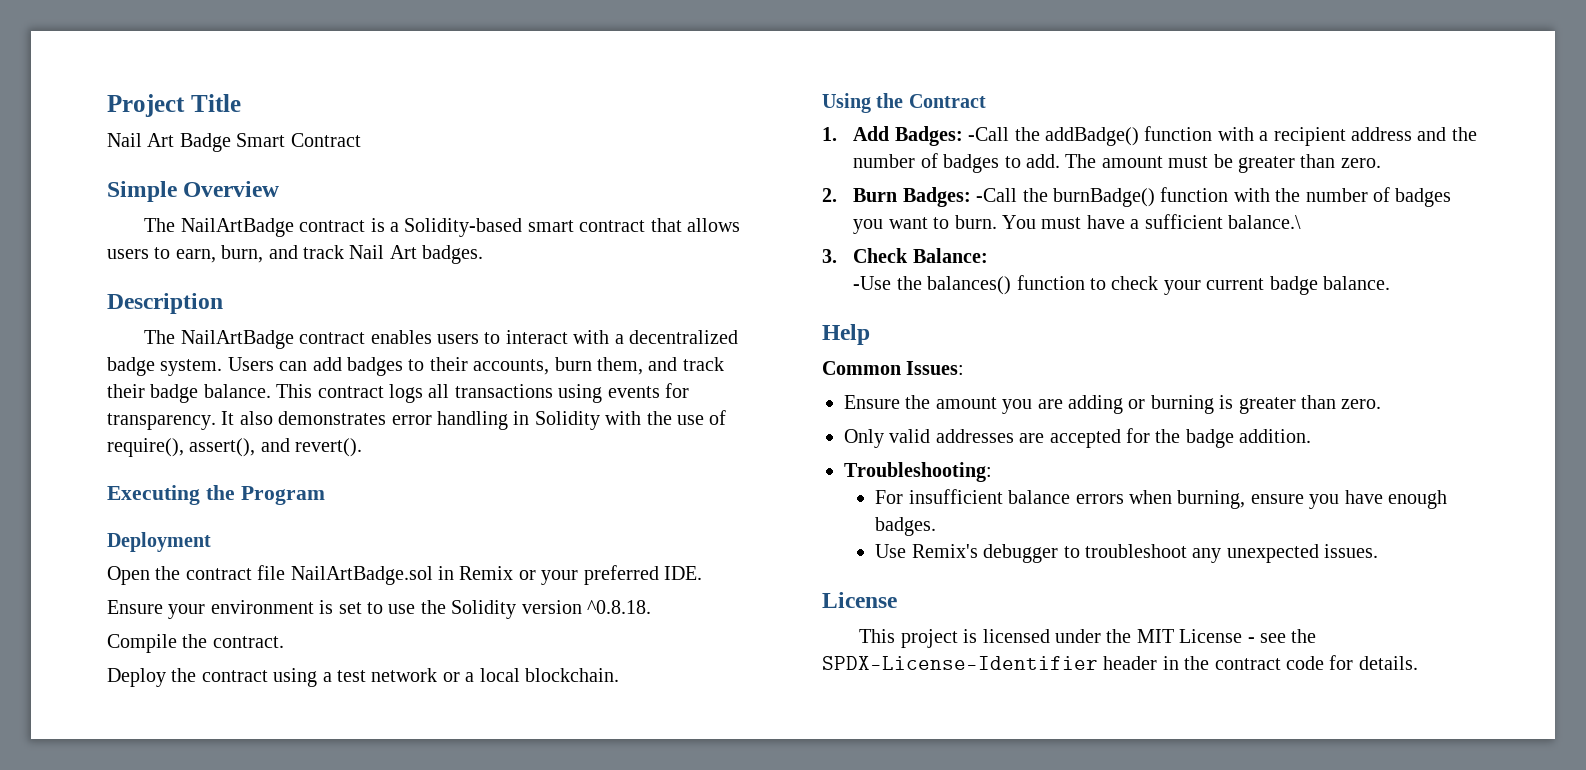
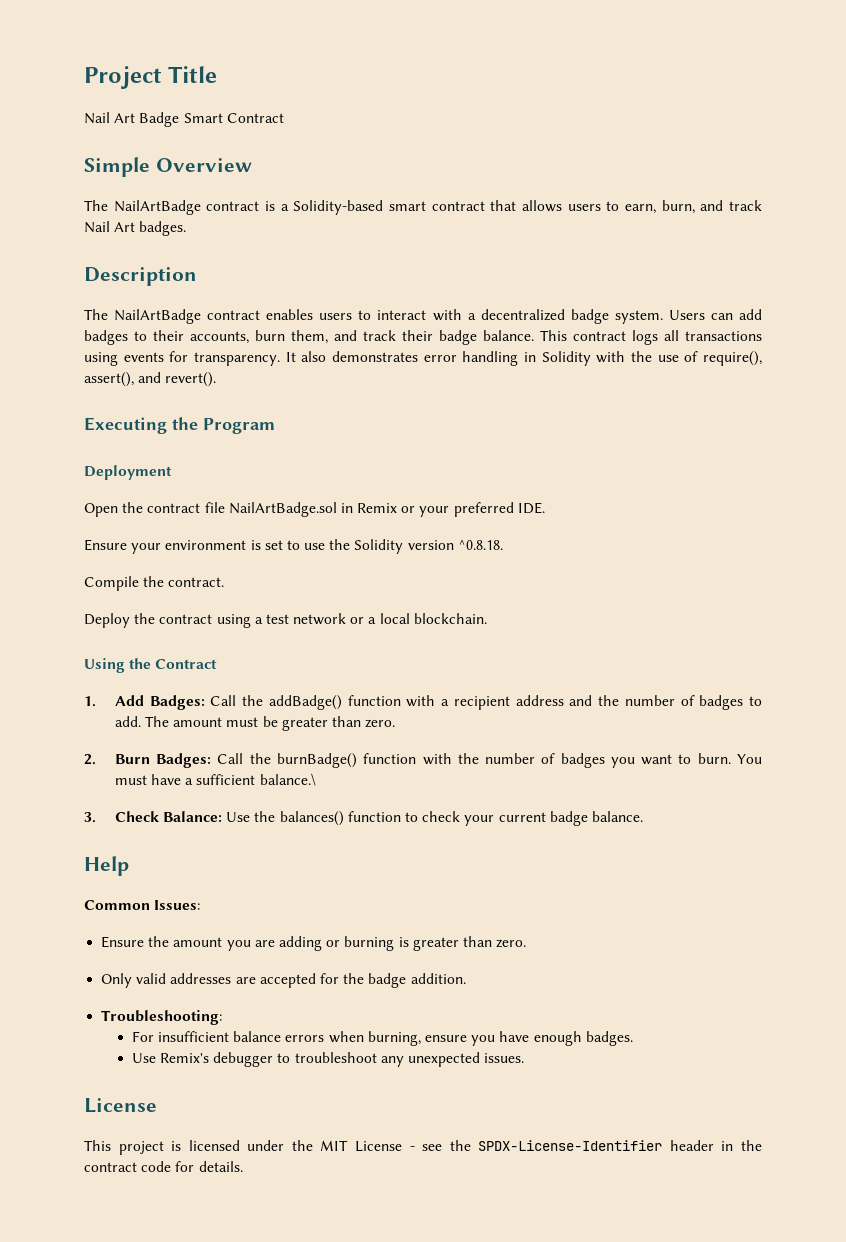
[968,127,1010,141] -Call -> [210,695,237,706] Call
[976,188,1018,202] -Call -> [217,753,244,764] Call
[853,276,892,290] // -Use -> [226,812,251,822] Use

